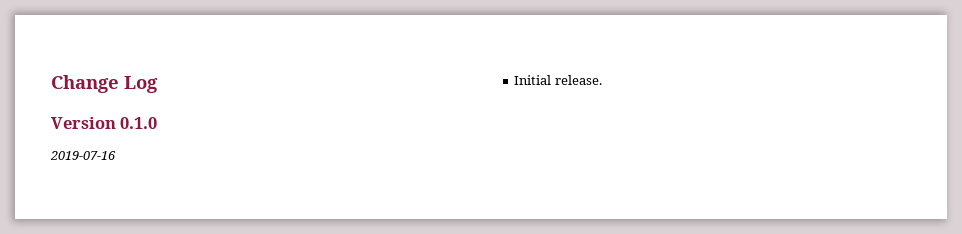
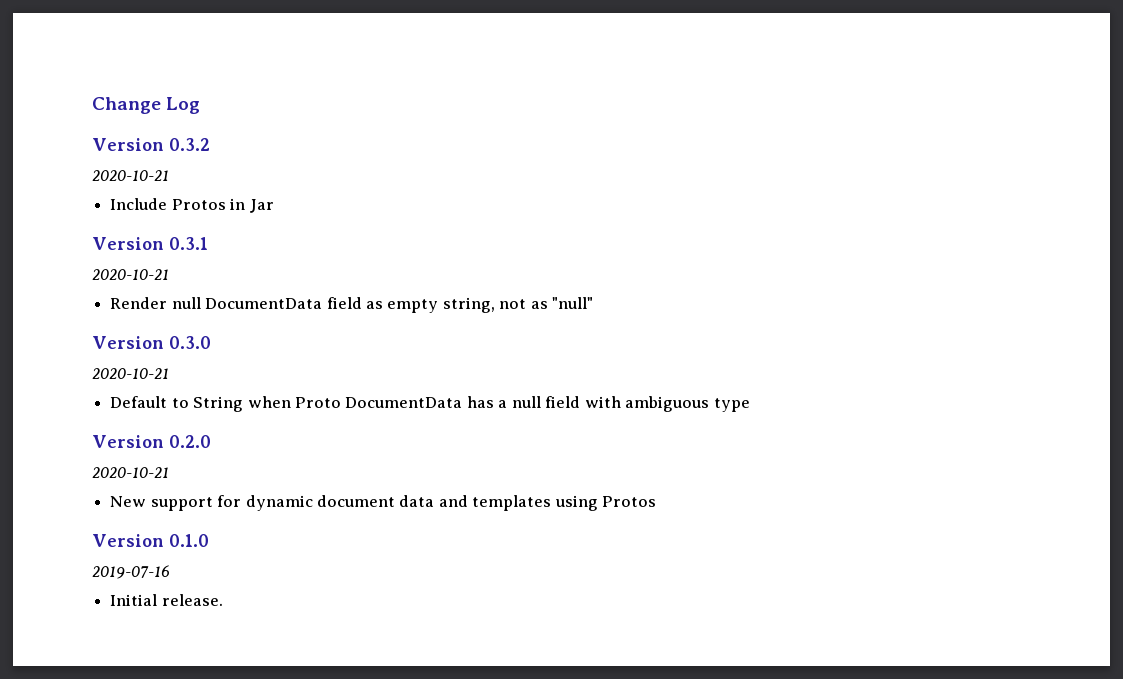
(158, 84) none -> [92,138,210,151] [92,170,169,181] [110,198,274,213] [92,237,208,250] [92,269,169,280] [110,297,594,313] [92,336,211,349] [92,368,169,379] [110,396,750,412] [92,435,211,448] [92,467,169,478] [110,495,657,511] // Version 0.3.2 // 2020-10-21 // Include Protos in Jar // Version 0.3.1 // 2020-10-21 // Render null DocumentData field as empty string, not as "null" // Version 0.3.0 // 2020-10-21 // Default to String when Proto DocumentData has a null field with ambiguous type // Version 0.2.0 // 2020-10-21 // New support for dynamic document data and templates using Protos

